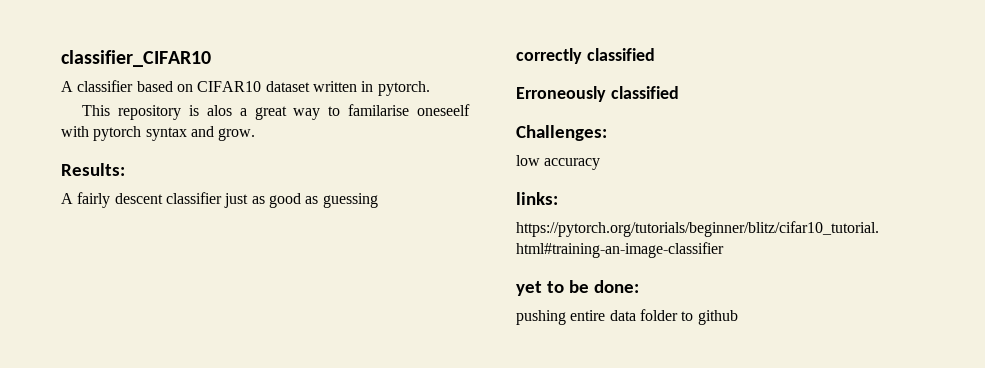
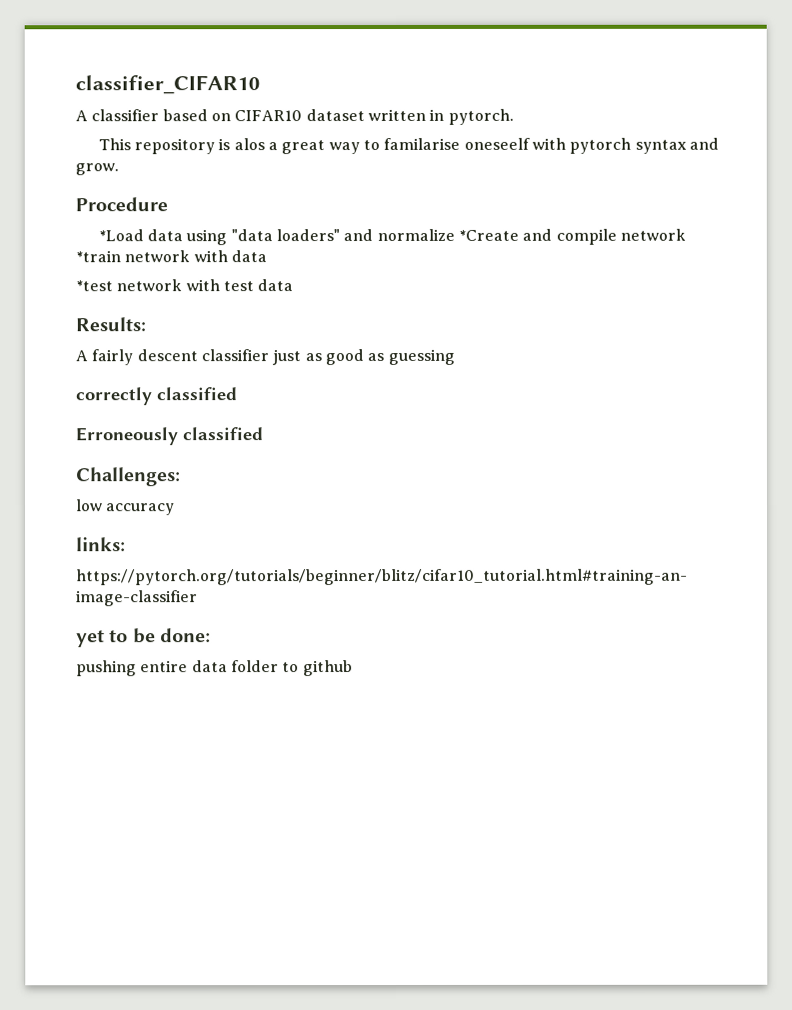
(256, 134) none -> [75,197,168,212] [97,228,686,246] [75,250,267,263] [75,279,294,292] // Procedure // *Load data using "data loaders" and normalize *Create and compile network *train network with data // *test network with test data

